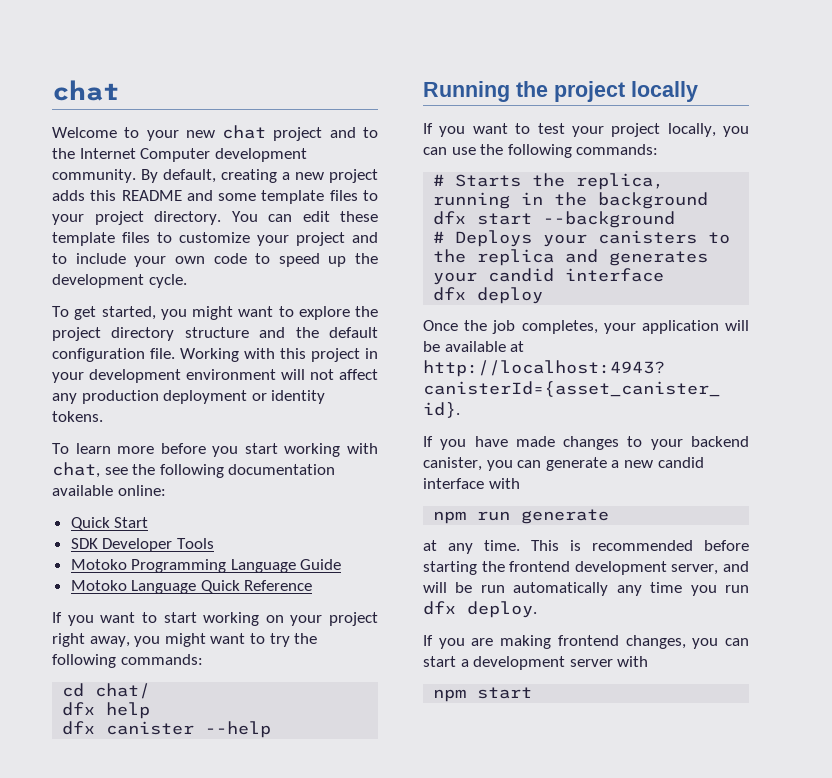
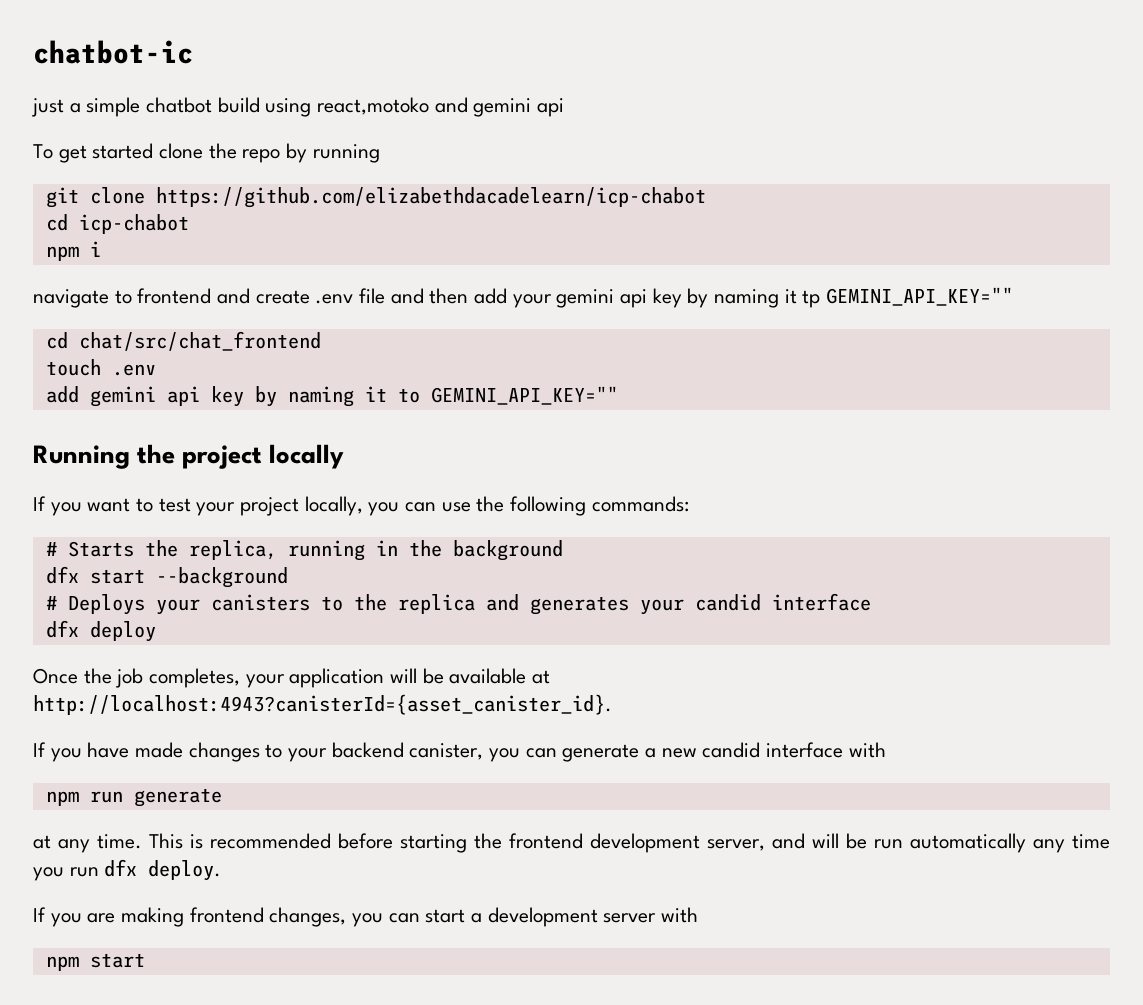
[52,80,120,101] [52,125,378,141] [52,148,307,162] [52,169,378,183] [52,190,378,204] [52,211,378,225] [52,232,378,246] [52,253,378,267] [52,274,187,288] [52,306,378,320] [52,327,378,341] [52,348,378,362] [52,369,378,383] [52,390,326,404] [52,411,103,422] [52,443,378,457] [52,462,336,478] [52,485,166,496] [70,517,149,530] [70,538,214,552] [70,559,342,573] [70,580,313,594] [52,612,378,626] [52,633,318,647] [52,654,203,668] [62,683,151,699] [62,702,151,719] [62,721,272,738] chat // Welcome to your new chat project and to the Internet Computer development community. By default, creating a new project adds this README and some template files to your project directory. You can edit these template files to customize your project and to include your own code to speed up the development cycle. // To get started, you might want to explore the project directory structure and the default configuration file. Working with this project in your development environment will not affect any production deployment or identity tokens. // To learn more before you start working with chat, see the following documentation available online: // Quick Start // SDK Developer Tools // Motoko Programming Language Guide // Motoko Language Quick Reference // If you want to start working on your project right away, you might want to try the following commands: // cd chat/ // dfx help // dfx canister --help -> [33,40,193,64] [31,97,565,117] [33,143,380,163] [45,187,706,208] [45,214,189,234] [45,241,101,261] [33,287,1014,308] [45,331,321,351] [45,359,156,376] [45,386,618,407] chatbot-ic // just a simple chatbot build using react,motoko and gemini api // To get started clone the repo by running // git clone https://github.com/elizabethdacadelearn/icp-chabot // cd icp-chabot // npm i // navigate to frontend and create .env file and then add your gemini api key by naming it tp GEMINI_API_KEY="" // cd chat/src/chat_frontend // touch .env // add gemini api key by naming it to GEMINI_API_KEY=""

